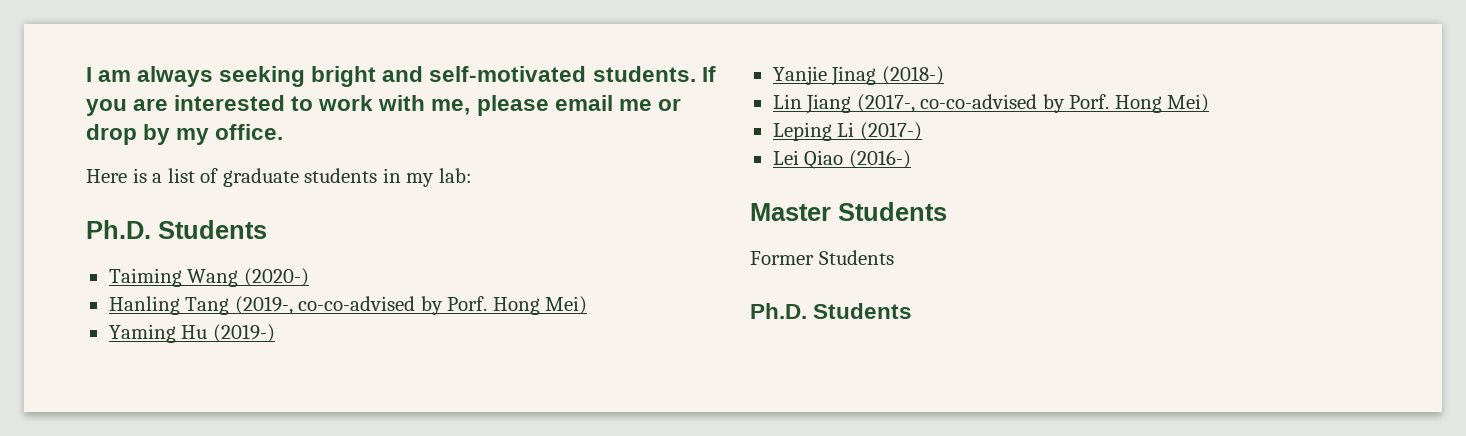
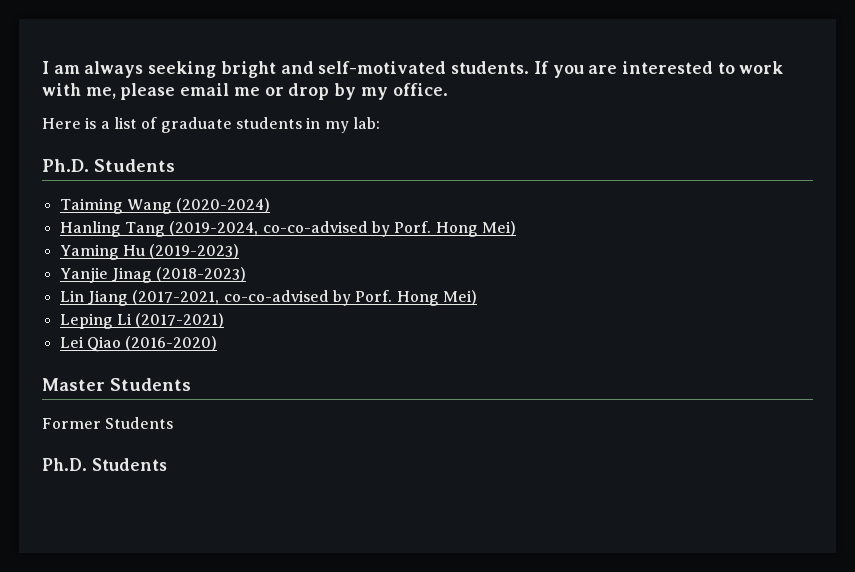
[243,268,309,287] (2020-) -> [176,198,271,213] (2020-2024)
[234,296,293,315] (2019-, -> [169,221,259,236] (2019-2024,
[212,324,275,343] (2019-) -> [149,244,240,259] (2019-2023)
[881,66,944,85] (2018-) -> [156,267,247,282] (2018-2023)
[856,94,915,113] (2017-, -> [132,290,220,305] (2017-2021,
[859,122,922,141] (2017-) -> [135,313,225,328] (2017-2021)
[848,150,911,169] (2016-) -> [125,336,218,351] (2016-2020)

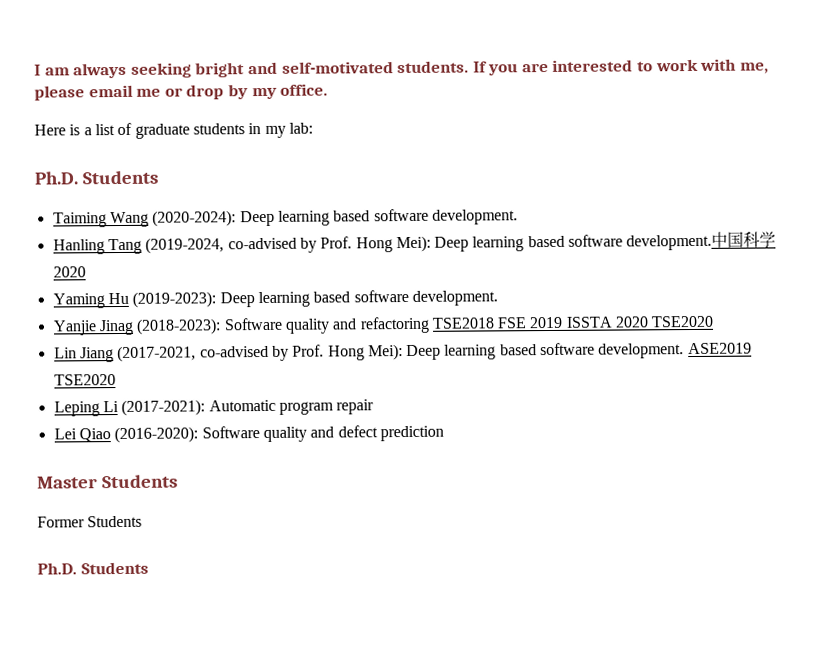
[176,198,271,213] [59,221,516,237] [59,244,240,260] [59,267,247,283] [59,290,477,306] [59,313,225,329] [59,336,218,352] (2020-2024) // Hanling Tang (2019-2024, co-co-advised by Porf. Hong Mei) // Yaming Hu (2019-2023) // Yanjie Jinag (2018-2023) // Lin Jiang (2017-2021, co-co-advised by Porf. Hong Mei) // Leping Li (2017-2021) // Lei Qiao (2016-2020) -> [152,208,518,227] [52,231,777,255] [52,266,86,278] [52,289,498,309] [52,315,715,336] [53,342,752,363] [53,374,116,386] [53,399,375,417] [53,425,444,444] (2020-2024): Deep learning based software development. // Hanling Tang (2019-2024, co-advised by Prof. Hong Mei): Deep learning based software development.中国科学2020 // Yaming Hu (2019-2023): Deep learning based software development. // Yanjie Jinag (2018-2023): Software quality and refactoring TSE2018 FSE 2019 ISSTA 2020 TSE2020 // Lin Jiang (2017-2021, co-advised by Prof. Hong Mei): Deep learning based software development. ASE2019 TSE2020 // Leping Li (2017-2021): Automatic program repair // Lei Qiao (2016-2020): Software quality and defect prediction

